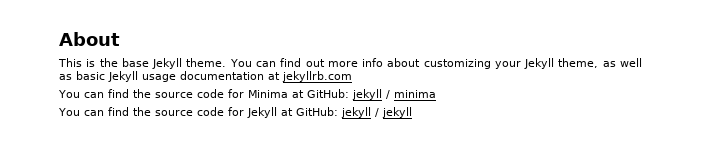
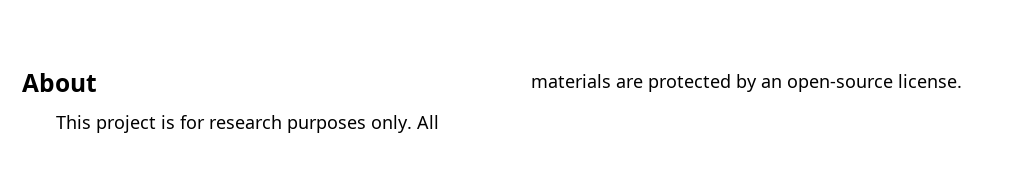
[86,58,642,69] [59,71,352,82] [58,89,436,100] [58,107,412,118] is the base Jekyll theme. You can find out more info about customizing your Jekyll theme, as well as basic Jekyll usage documentation at jekyllrb.com // You can find the source code for Minima at GitHub: jekyll / minima // You can find the source code for Jekyll at GitHub: jekyll / jekyll -> [95,115,439,133] [531,74,962,92] project is for research purposes only. All materials are protected by an open-source license.

